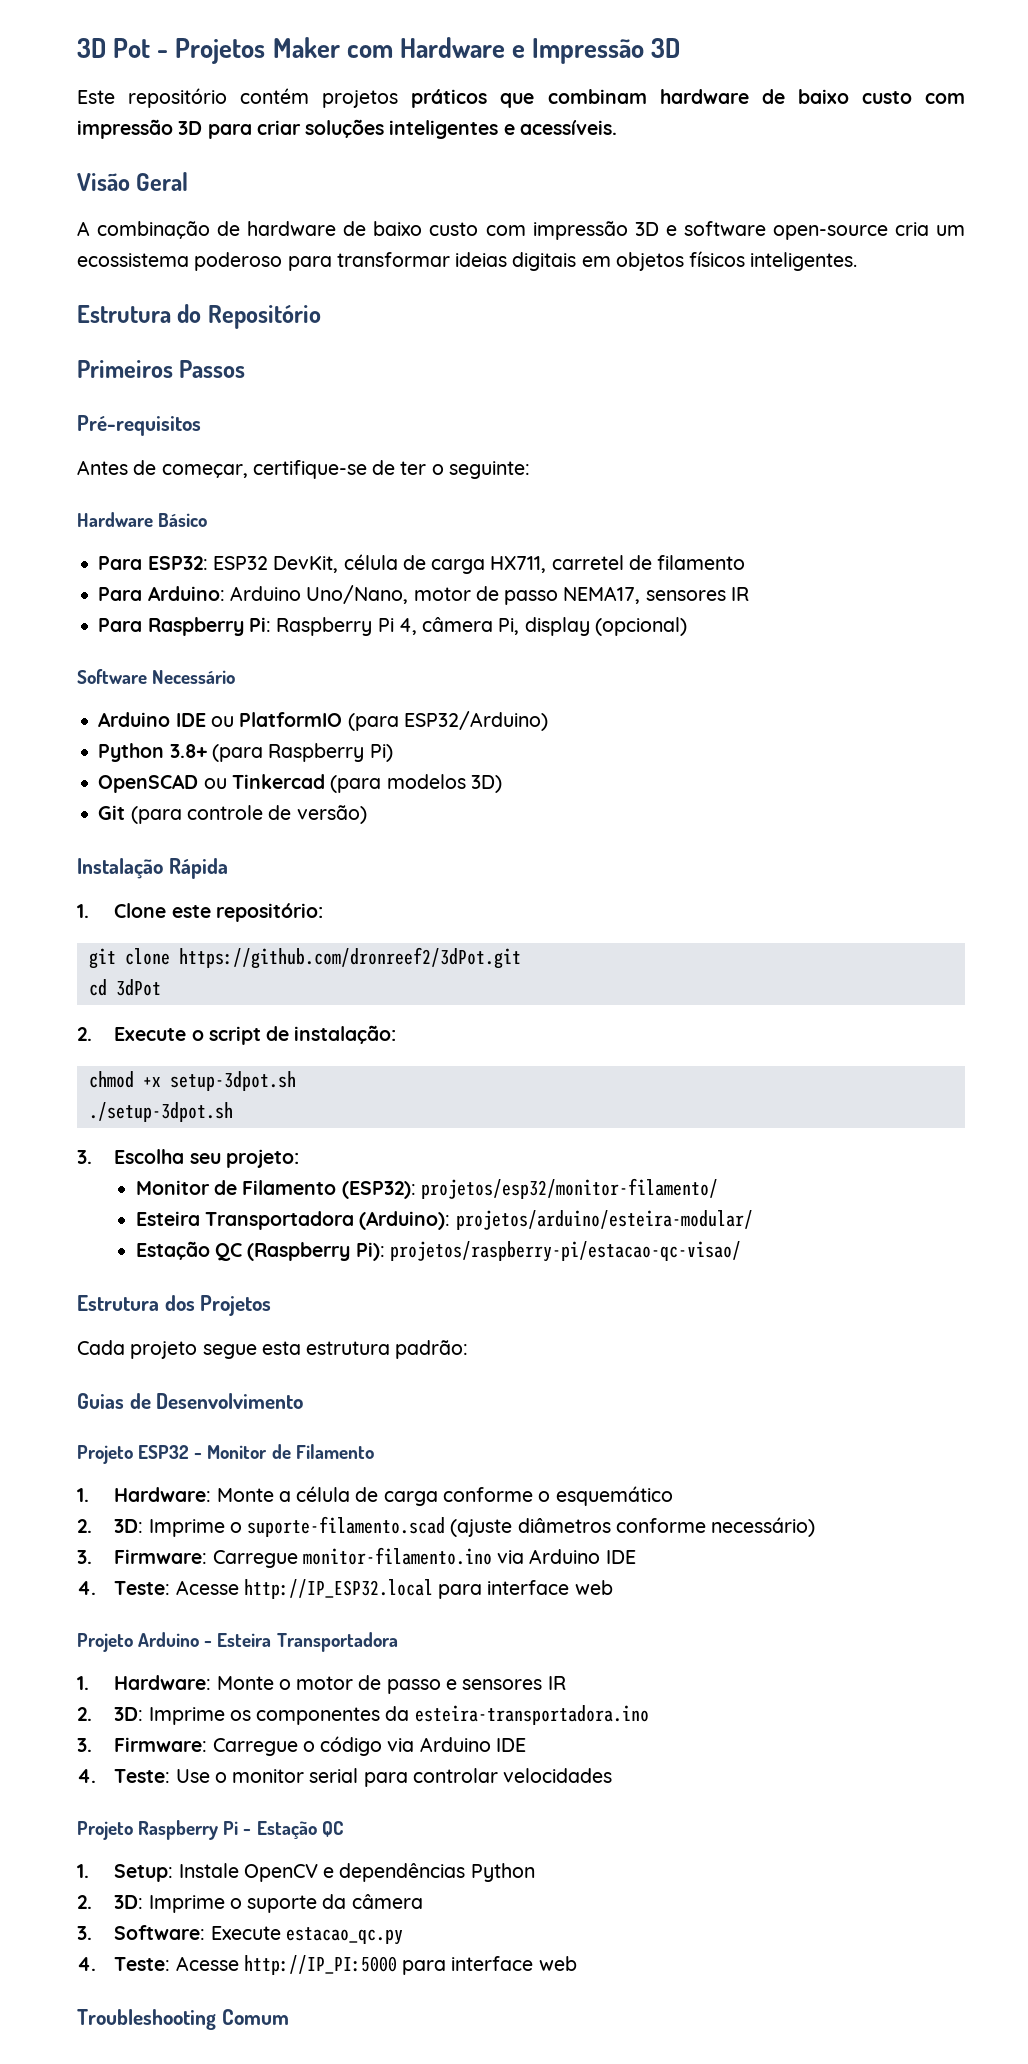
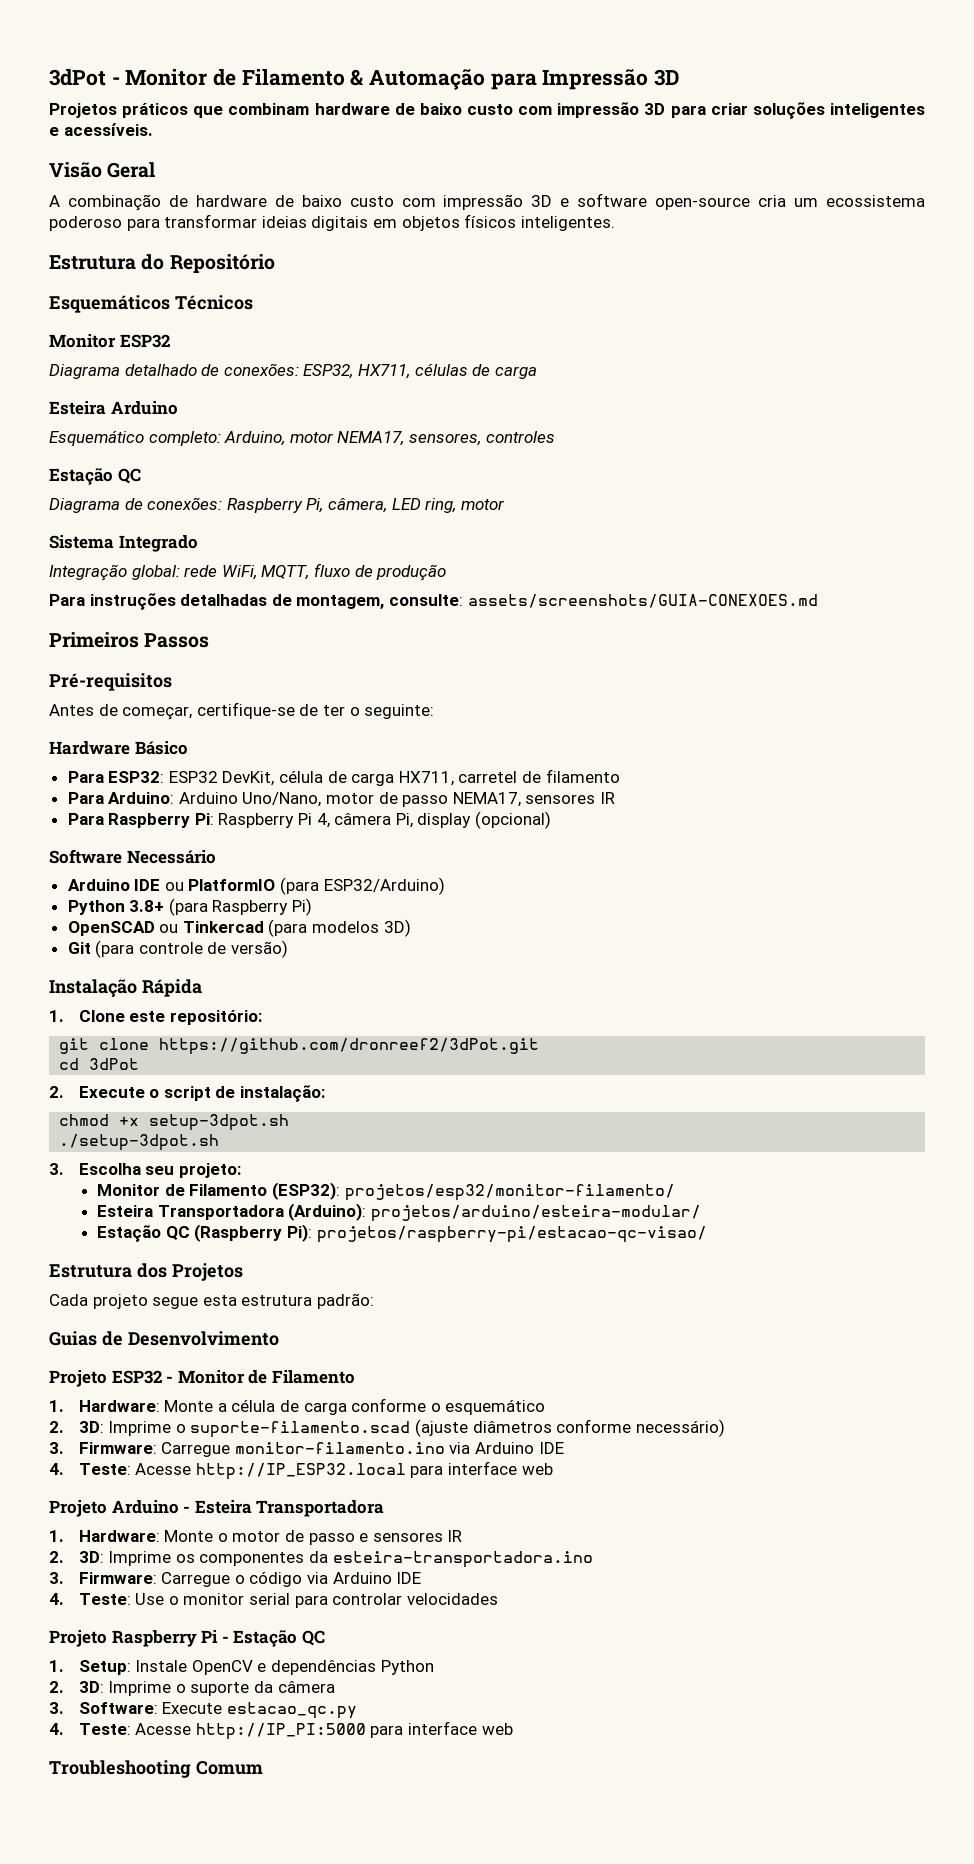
[77,37,681,64] [77,88,399,108] 3D Pot - Projetos Maker com Hardware e Impressão 3D // Este repositório contém projetos -> [49,69,680,90] [49,103,117,118] 3dPot - Monitor de Filamento & Automação para Impressão 3D // Projetos
(321, 317) none -> [49,295,253,313] [49,334,170,348] [49,363,537,379] [49,401,178,415] [49,430,555,446] [49,468,141,485] [49,497,504,513] [49,535,198,552] [49,563,447,581] [49,593,818,610] // Esquemáticos Técnicos // Monitor ESP32 // Diagrama detalhado de conexões: ESP32, HX711, células de carga // Esteira Arduino // Esquemático completo: Arduino, motor NEMA17, sensores, controles // Estação QC // Diagrama de conexões: Raspberry Pi, câmera, LED ring, motor // Sistema Integrado // Integração global: rede WiFi, MQTT, fluxo de produção // Para instruções detalhadas de montagem, consulte: assets/screenshots/GUIA-CONEXOES.md

